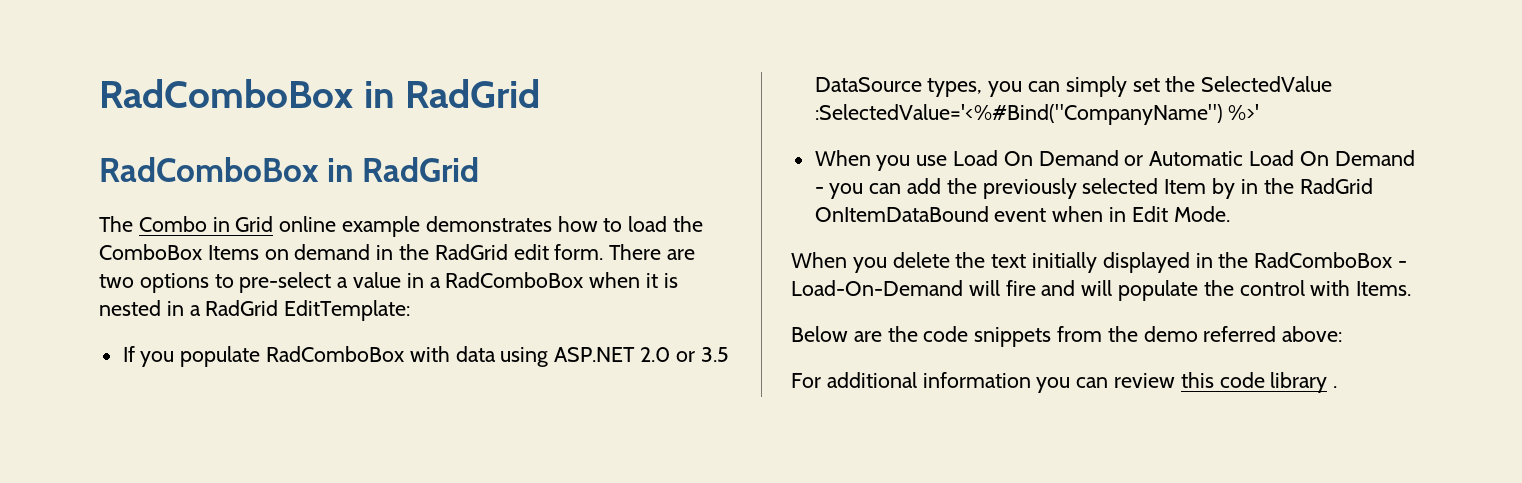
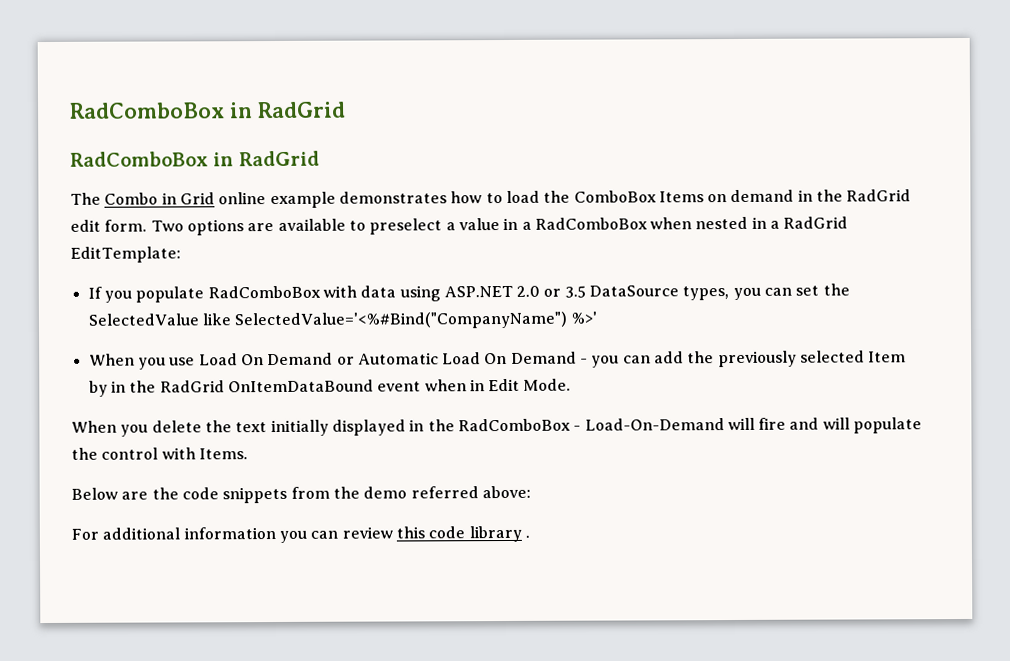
[609,244,696,260] [99,272,332,293] There are two options to pre-select -> [150,218,443,236] Two options are available to preselect
[646,273,678,288] it is -> (693, 223) none
[1065,76,1127,97] simply -> (793, 291) none
[814,104,1223,125] :SelectedValue='<%#Bind("CompanyName") -> [201,311,568,330] like SelectedValue='<%#Bind("CompanyName")

